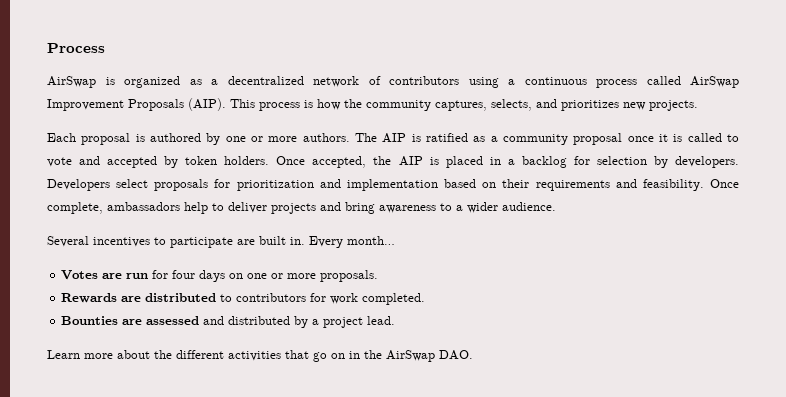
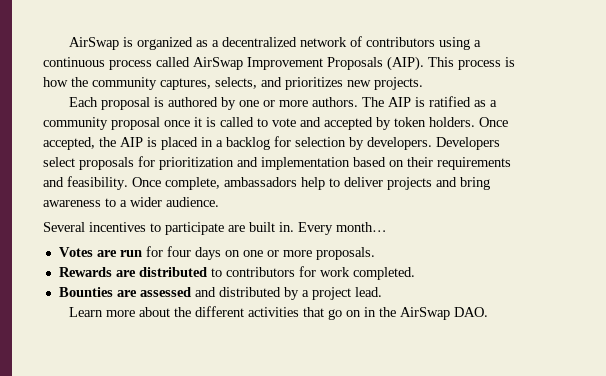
[47,43,105,53] Process // -> (69, 43) none

